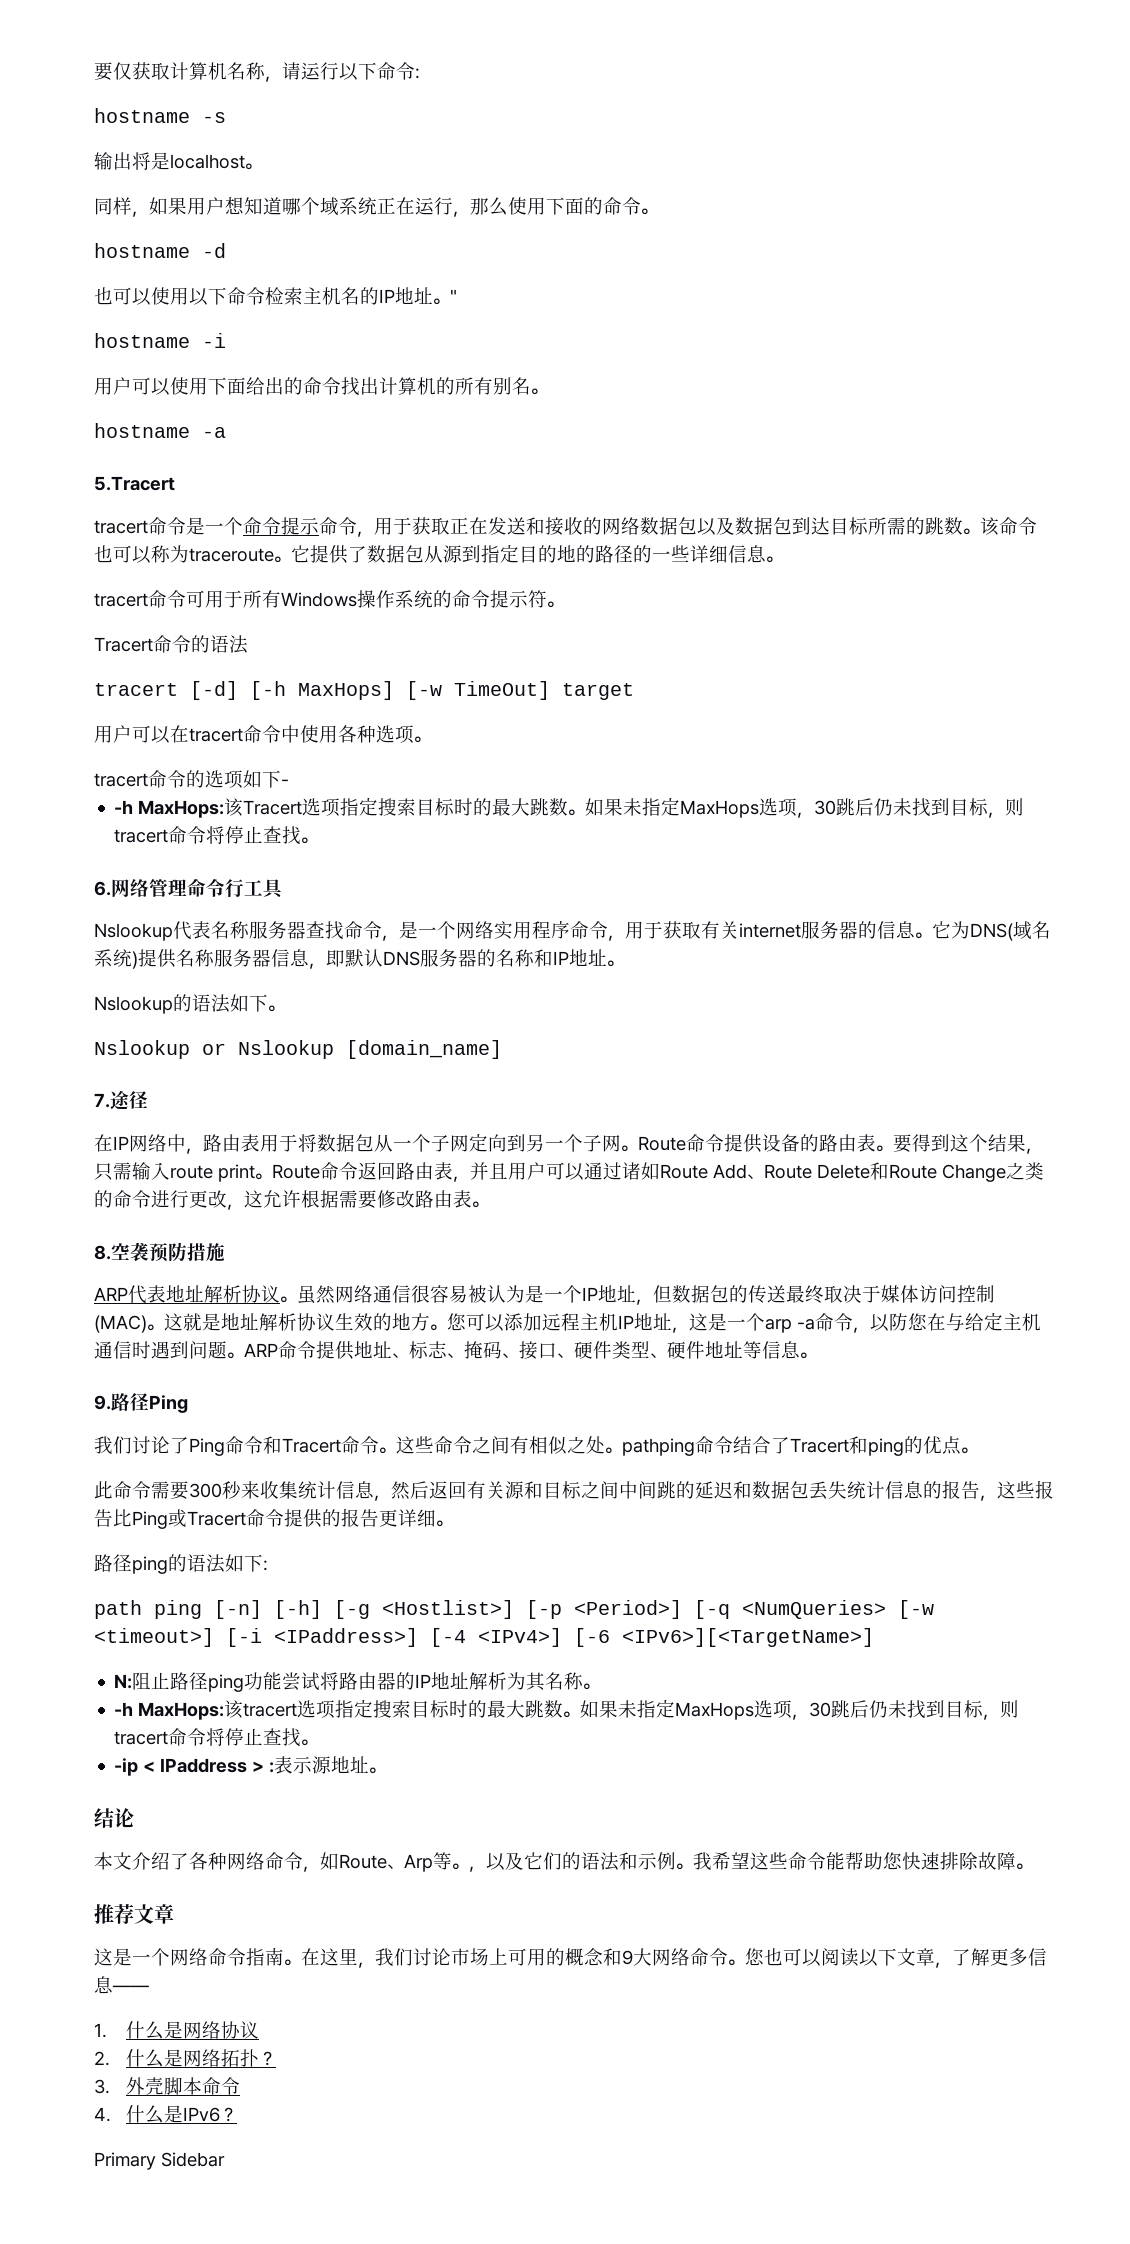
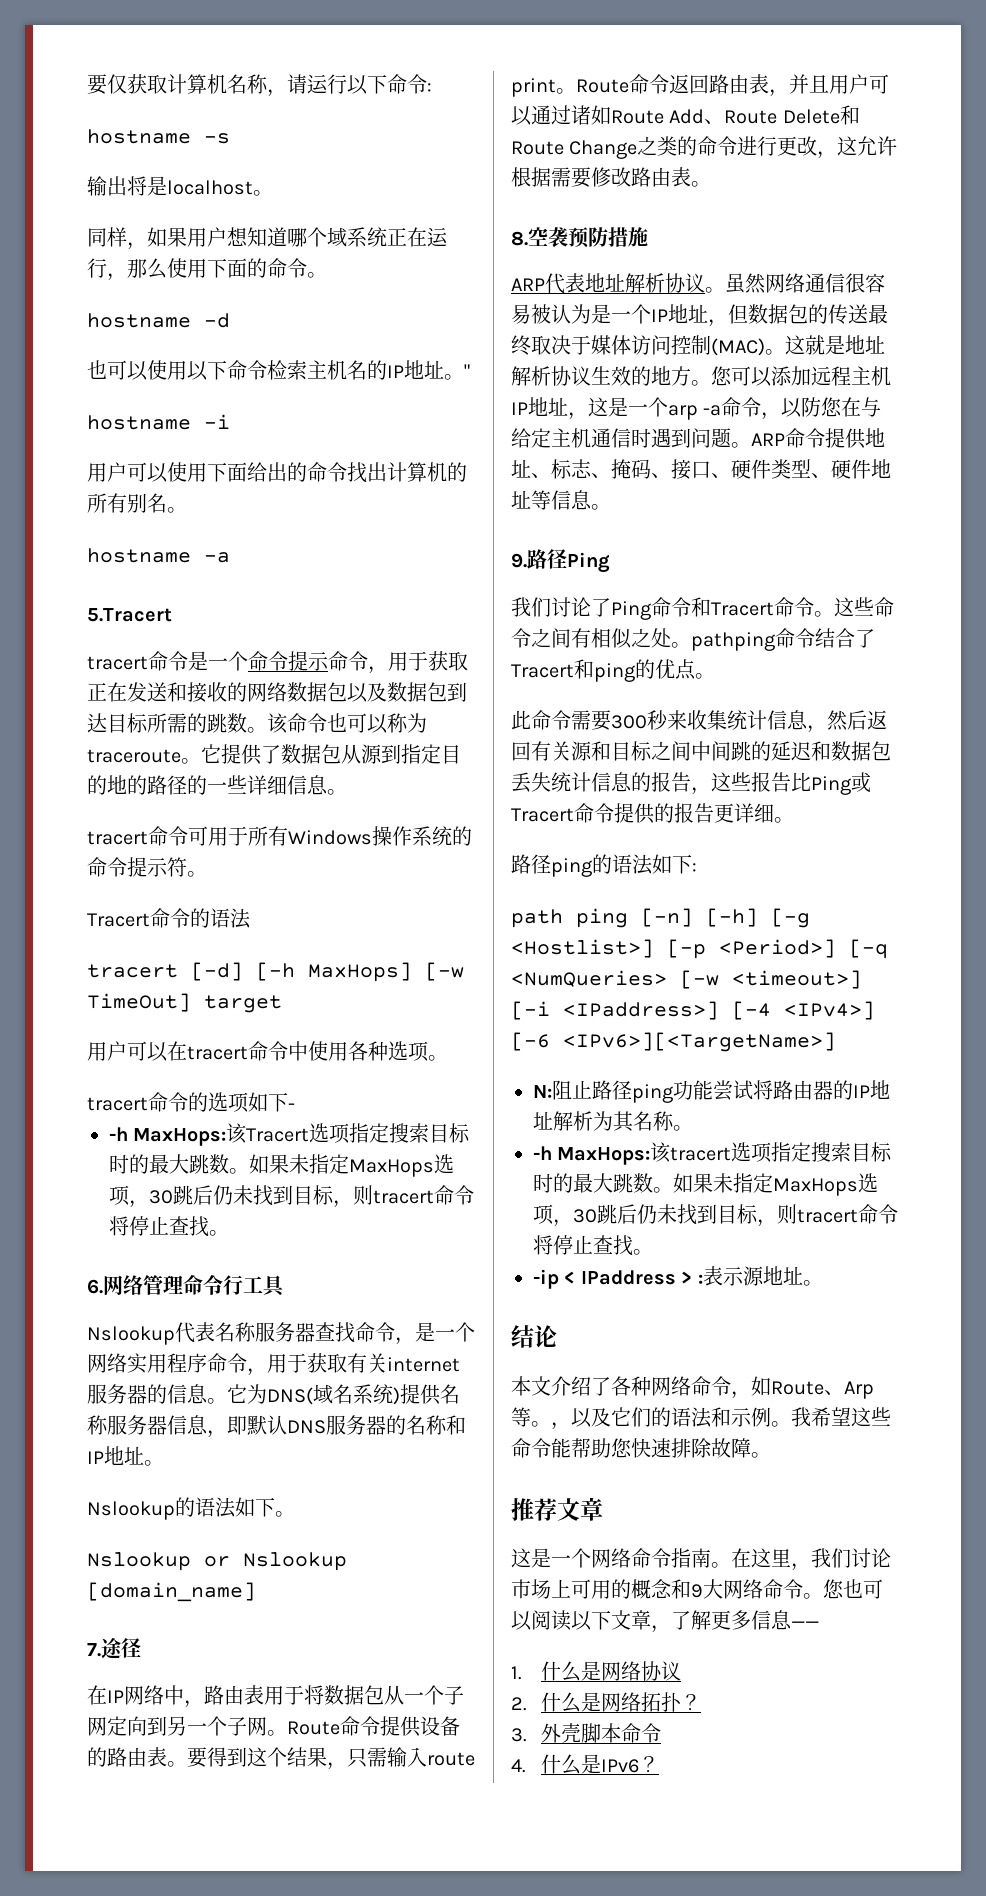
[94,2152,225,2170] // Primary Sidebar -> (660, 1764) none

